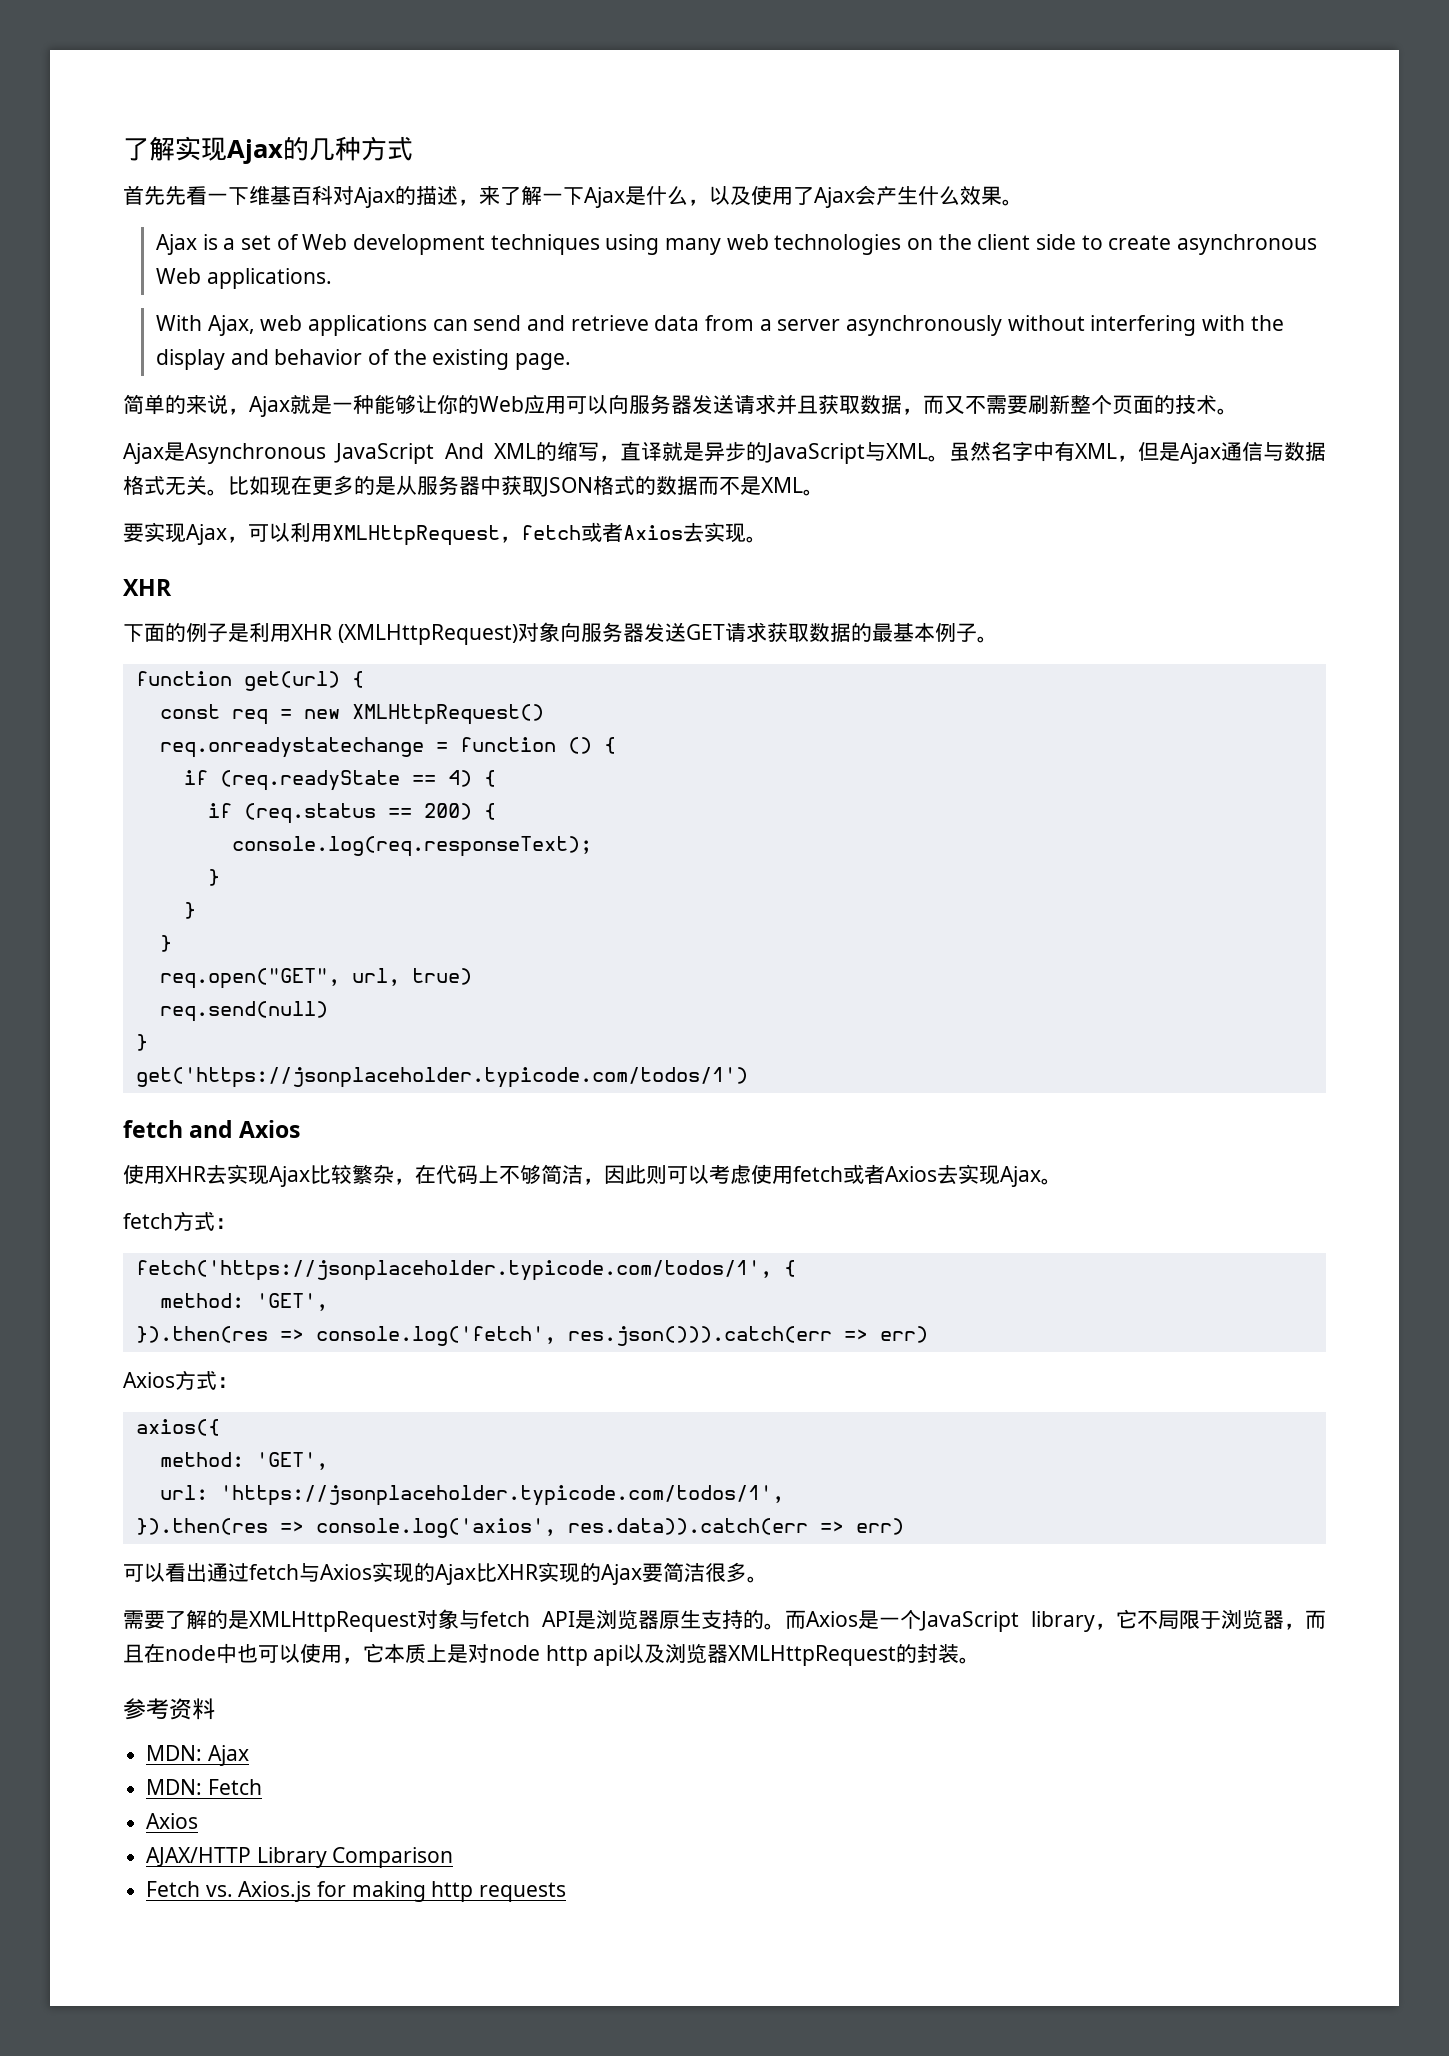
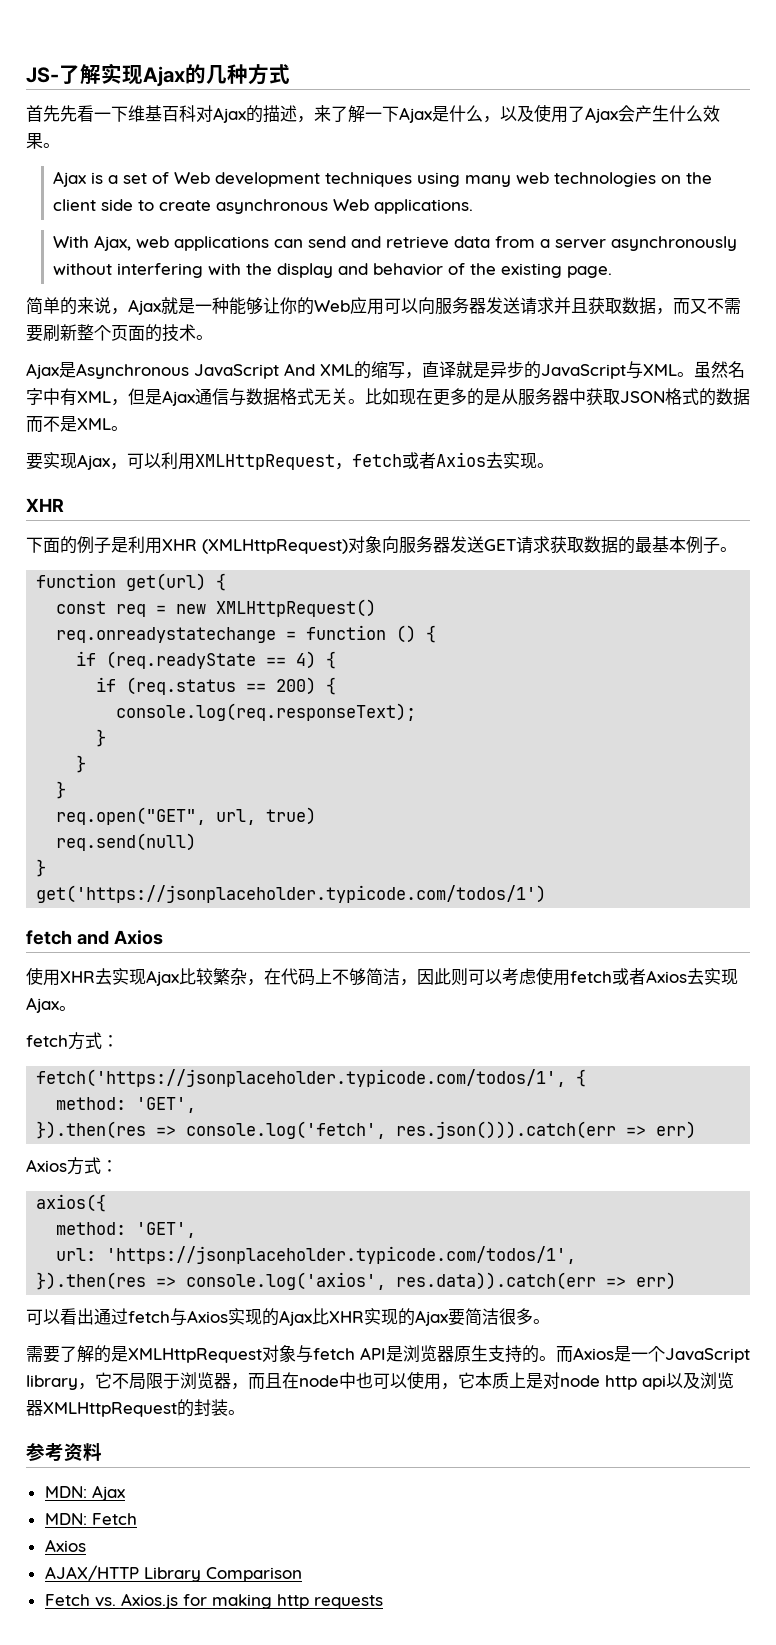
(123, 149) none -> [26,67,59,83] JS-

